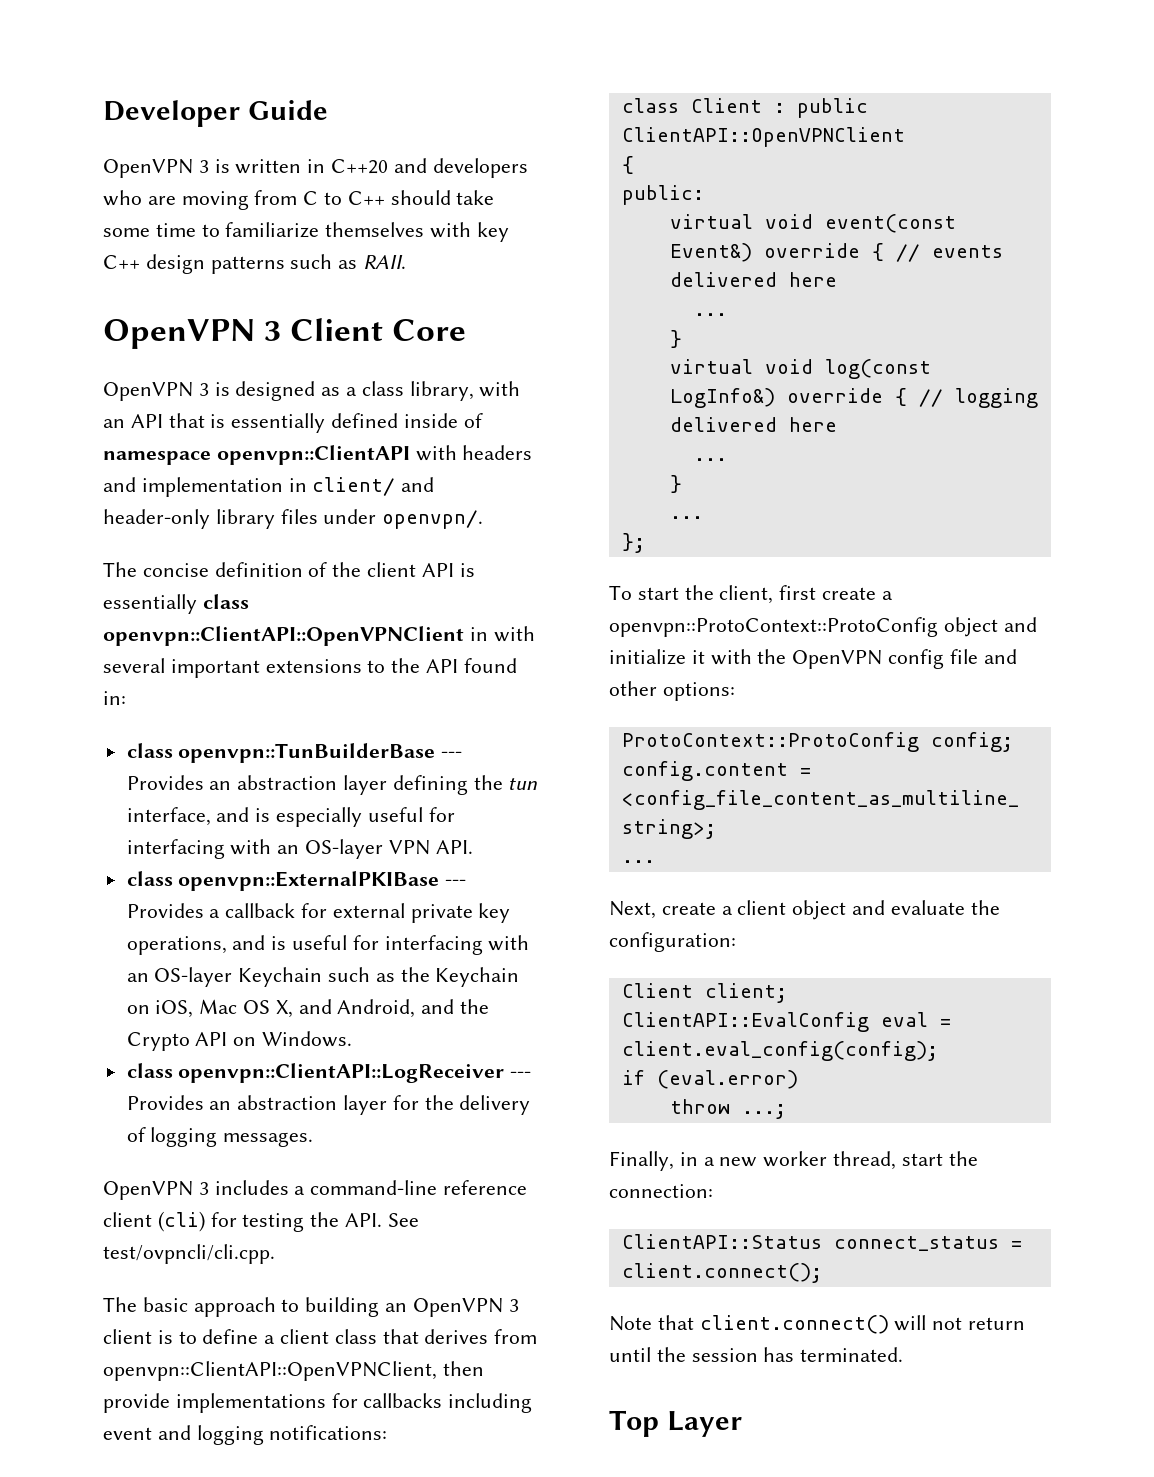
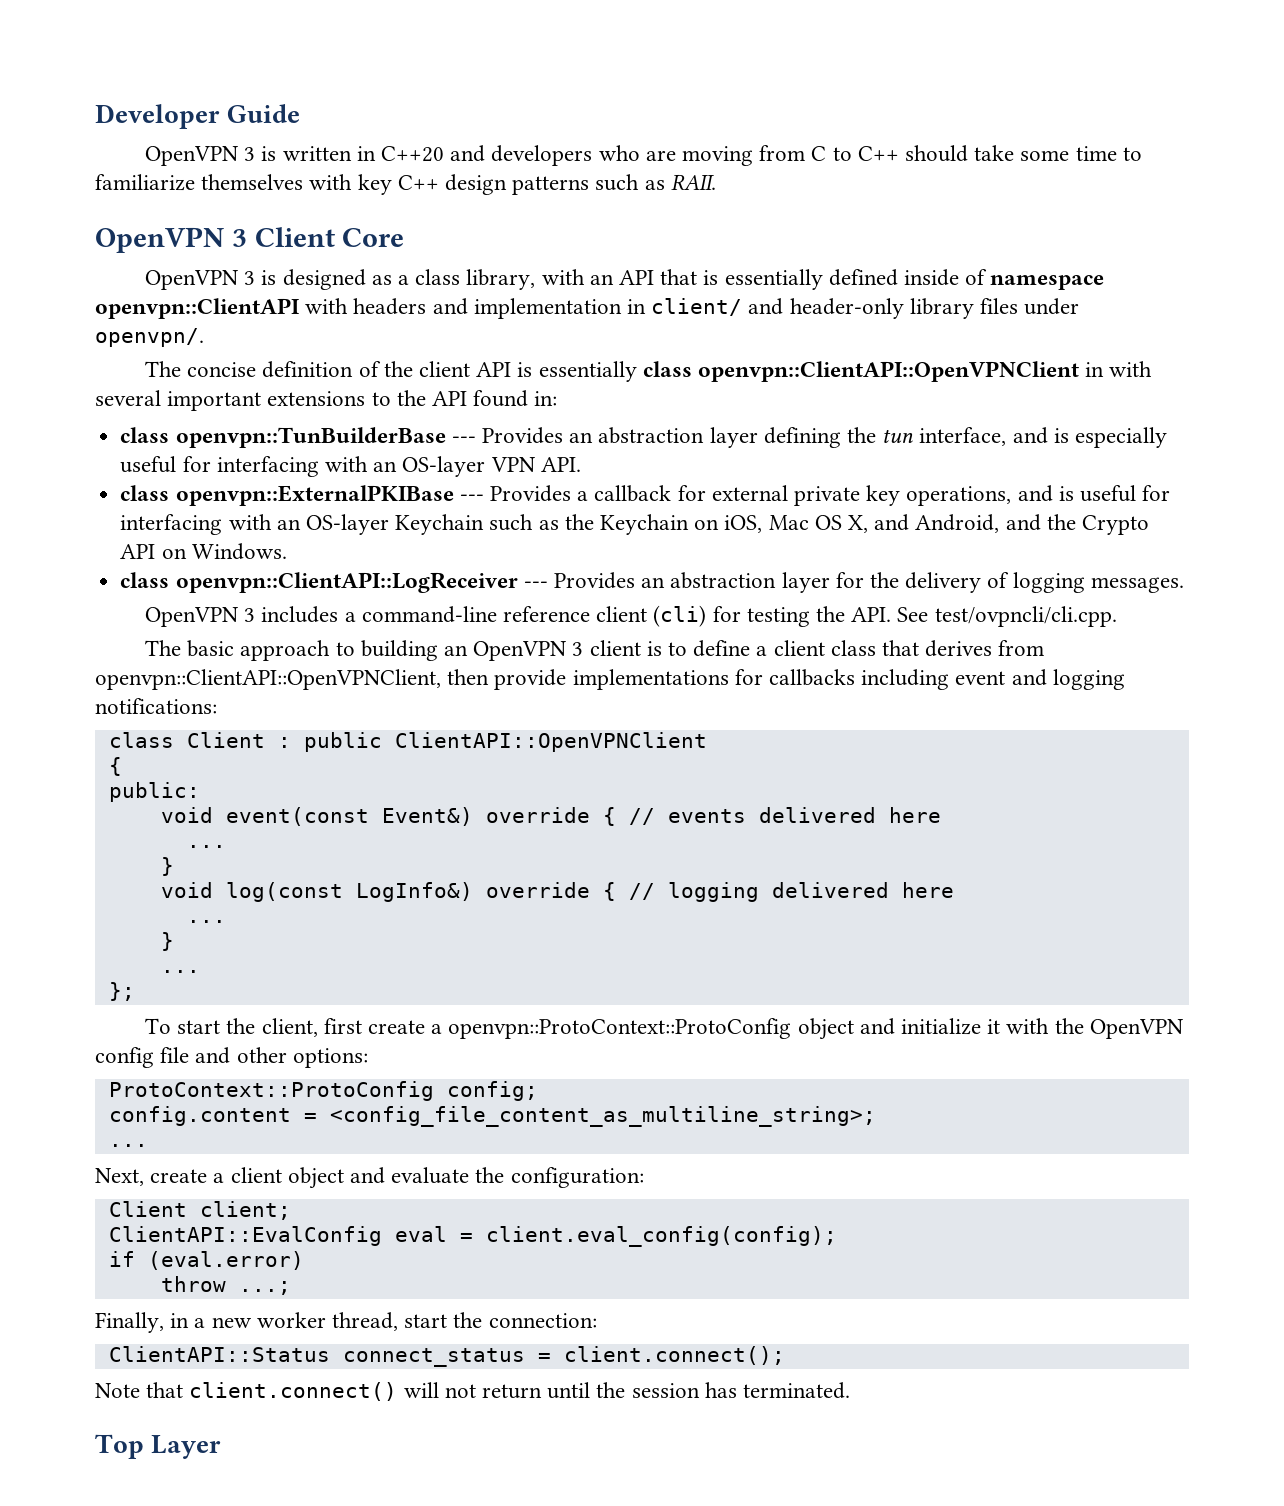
[669,214,753,229] virtual -> (200, 792) none
[669,359,753,374] virtual -> (174, 866) none

